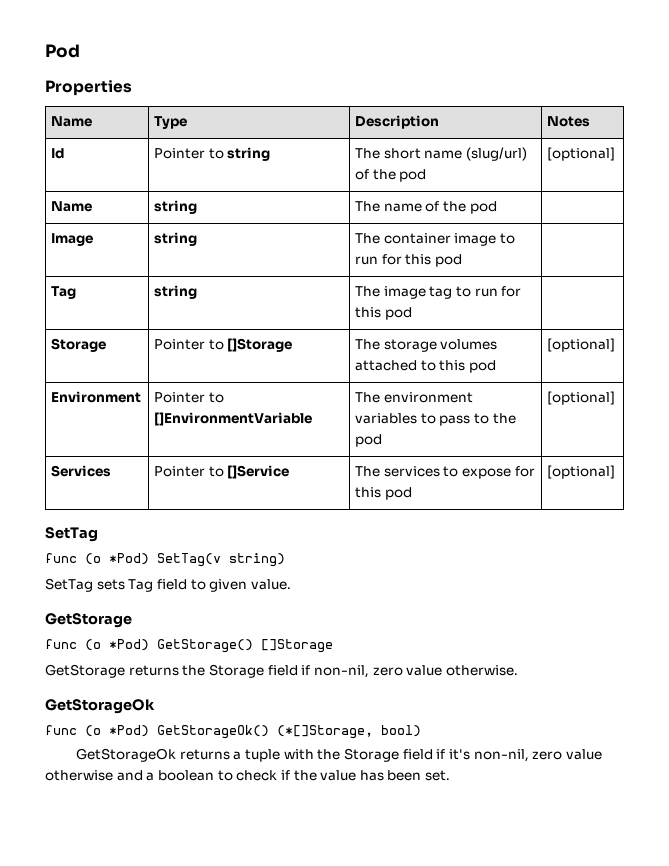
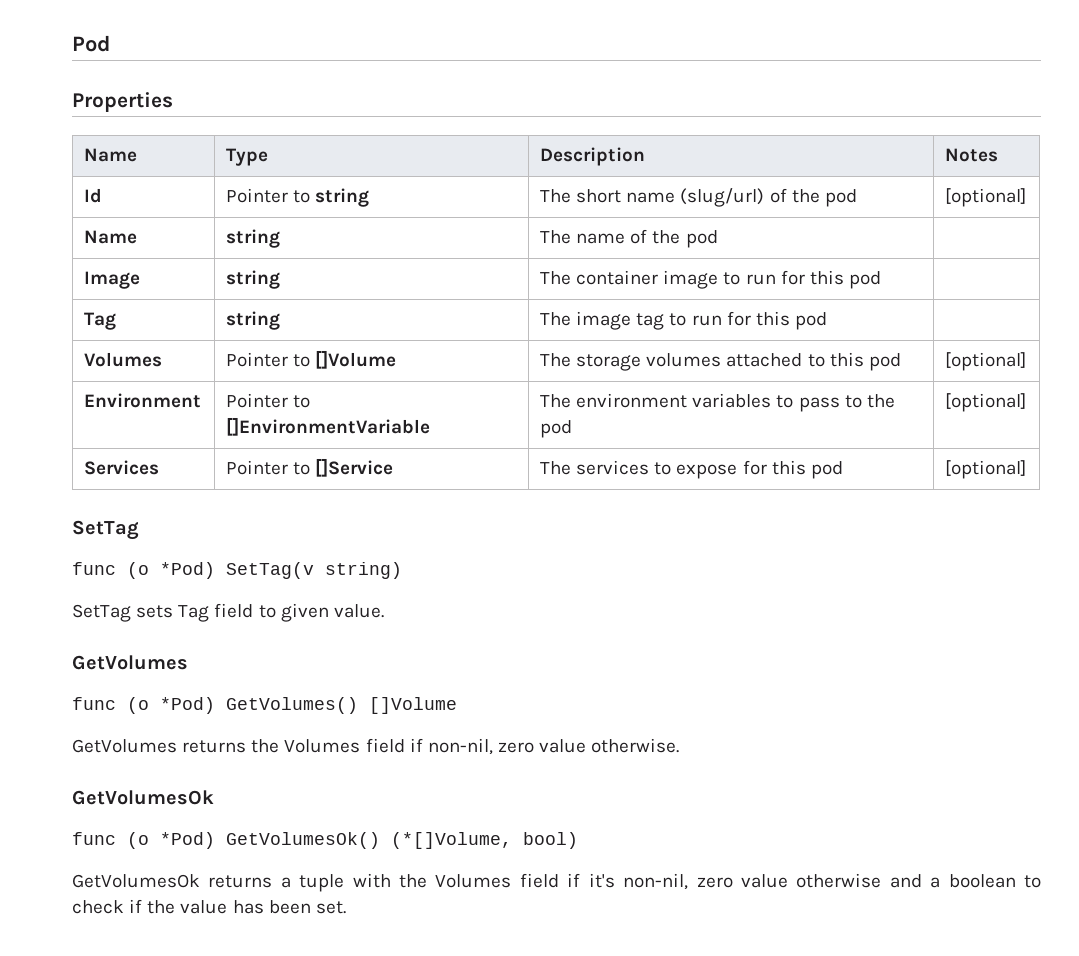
[51,338,107,352] [154,338,293,352] Storage | Pointer to []Storage -> [84,352,163,367] [226,350,397,369] Volumes | Pointer to []Volume
[45,613,132,628] [45,639,333,653] [45,664,125,678] GetStorage // func (o *Pod) GetStorage() []Storage // GetStorage -> [72,655,188,670] [72,697,457,714] [72,739,177,753] GetVolumes // func (o *Pod) GetVolumes() []Volume // GetVolumes
[208,664,264,678] Storage -> [284,739,361,753] Volumes
[45,699,155,714] [45,725,373,739] GetStorageOk // func (o *Pod) GetStorageOk() (*[]Storage, -> [72,790,214,805] [72,832,512,849] GetVolumesOk // func (o *Pod) GetVolumesOk() (*[]Volume,
[76,748,177,762] GetStorageOk -> [72,874,200,888] GetVolumesOk
[343,748,399,762] Storage -> [435,874,512,888] Volumes

